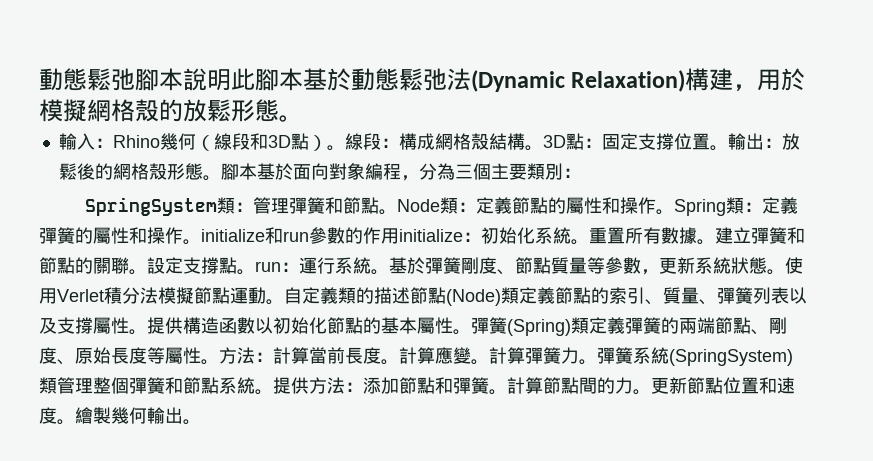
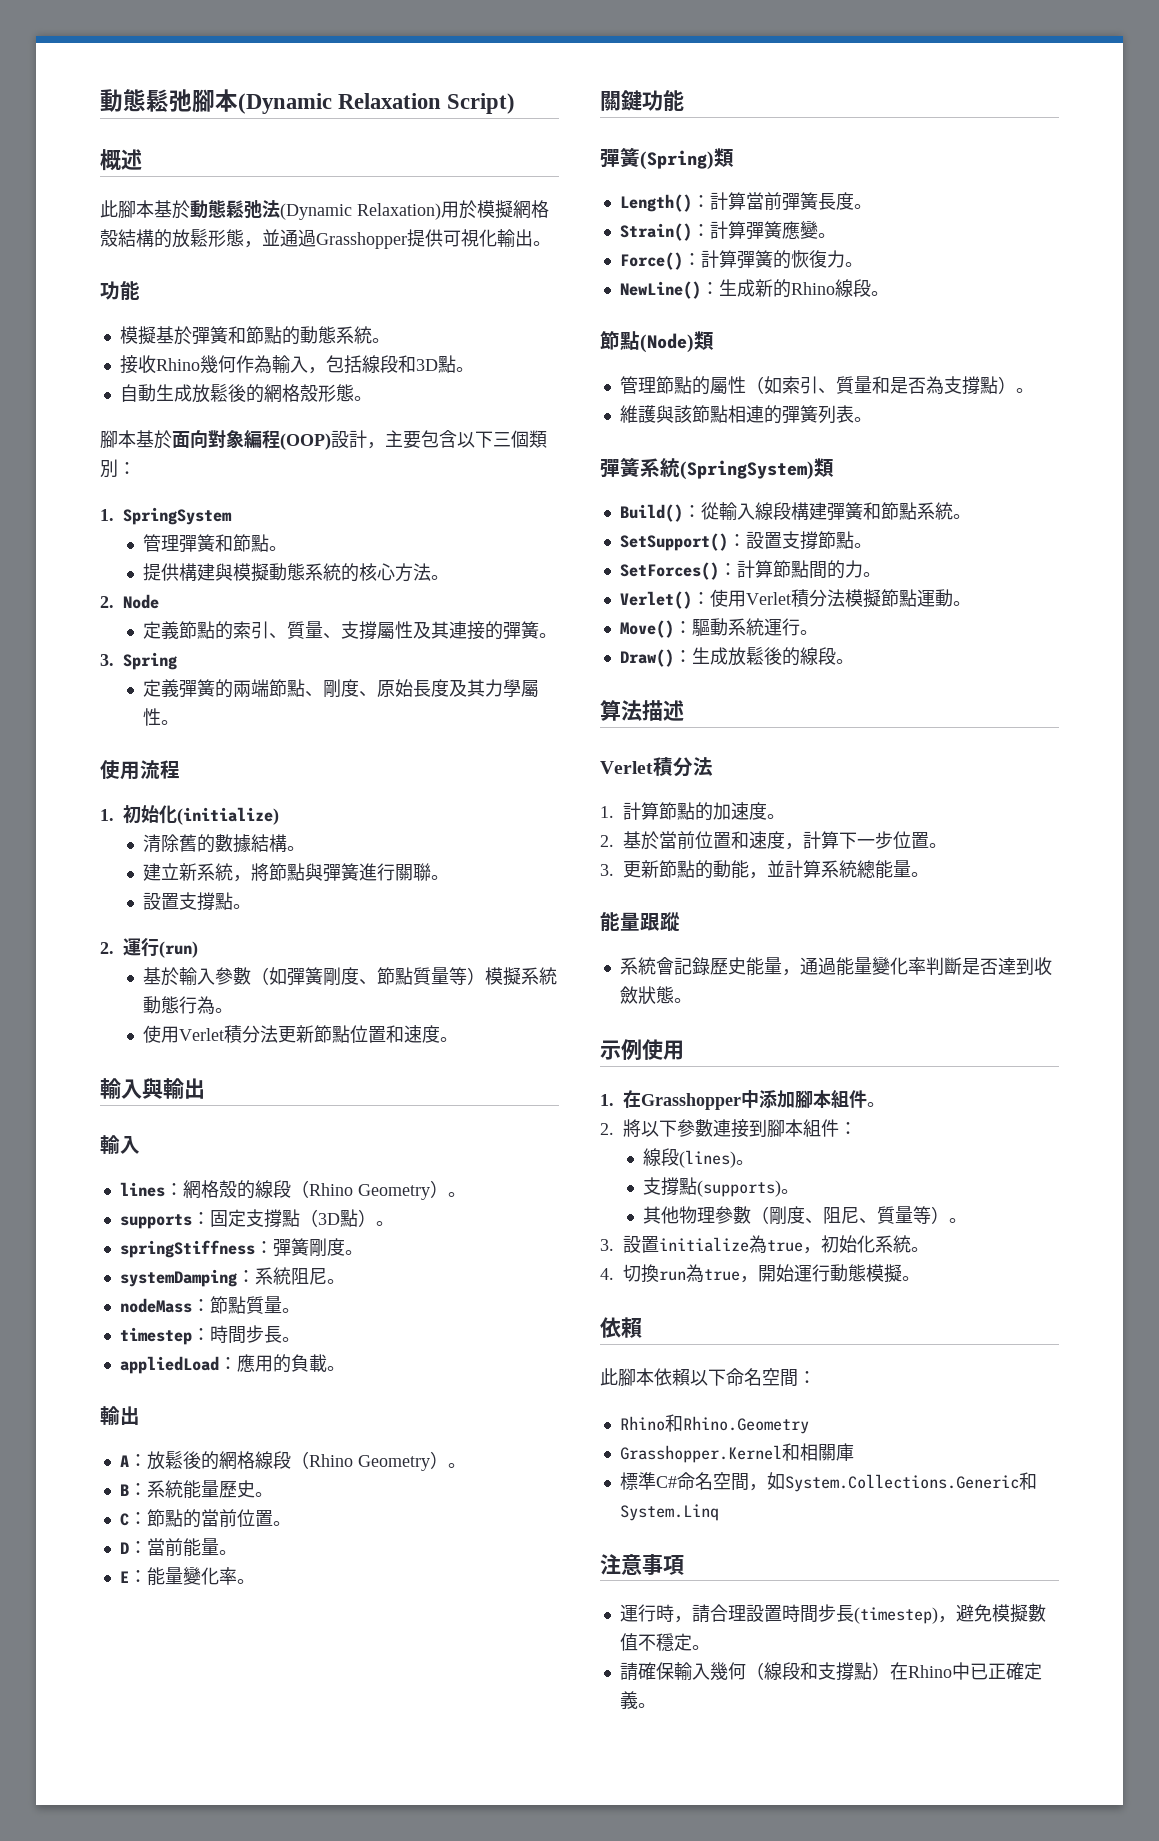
[183,68,231,91] 說明 -> [238,93,516,114] [100,149,142,171] (Dynamic Relaxation Script) // 概述 //
[685,68,758,91] 構建， -> (441, 211) none
(159, 110) none -> [118,229,154,247] 結構
[279,115,303,122] [58,133,214,151] 。 // 輸入：Rhino幾何（ -> [244,229,551,249] [100,281,140,300] [119,326,390,345] [119,355,362,374] ，並通過Grasshopper提供可視化輸出。 // 功能 // 模擬基於彈簧和節點的動態系統。 // 接收Rhino幾何作為輸入，包括
[308,133,782,151] ）。線段：構成網格殼結構。3D點：固定支撐位置。輸出： -> [455,367,474,372] [119,384,192,402] 。 // 自動生成
(221, 178) none -> (372, 398) //
[400,163,527,181] ，分為三個主要 -> [280,430,529,450] (OOP)設計，主要包含以下三個
(581, 173) none -> [100,509,114,521] 1.
[217,197,254,214] 類： -> (233, 516) //
[397,197,799,216] [39,227,805,245] [39,257,803,275] [39,287,519,306] Node類：定義節點的屬性和操作。Spring類：定義彈簧的屬性和操作。initialize和run參數的作用initialize：初始化系統。重置所有數據。建立彈簧和節點的關聯。設定支撐點。run：運行系統。基於彈簧剛度、節點質量等參數，更新系統狀態。使用Verlet積分法模擬節點運動。自定義類的描述節點(Node)類 -> [142,563,449,582] [100,594,160,609] // 提供構建與模擬動態系統的核心方法。 // 2. Node //
[717,287,807,304] [39,317,589,336] 彈簧列表以及支撐屬性。提供構造函數以初始化節點的基本屬性。彈簧(Spring)類 -> [340,621,557,640] [100,652,178,670] 支撐屬性及其連接的彈簧。 // 3. Spring //
[147,347,793,366] [39,377,651,395] 等屬性。方法：計算當前長度。計算應變。計算彈簧力。彈簧系統(SpringSystem)類管理整個彈簧和節點系統。提供方法：添加節點和彈簧。計算節點間的力。 -> [448,679,539,697] [142,708,179,726] [100,760,180,780] [100,805,280,825] [142,834,305,853] [142,863,449,882] [142,892,251,911] [100,938,199,958] [142,967,557,986] [142,996,233,1015] [142,1025,278,1043] 及其力學屬性。 // 使用流程 // 1.初始化(initialize) // 清除舊的數據結構。 // 建立新系統，將節點與彈簧進行關聯。 // 設置支撐點。 // 2.運行(run) // 基於輸入參數（如彈簧剛度、節點質量等）模擬系統動態行為。 // 使用Verlet積分法
[75,407,183,424] 繪製幾何輸出 -> [100,1078,205,1099] [100,1135,140,1154] [119,1180,466,1200] [119,1209,394,1229] [119,1238,363,1258] [119,1267,345,1287] [119,1296,300,1314] [119,1325,300,1345] [119,1354,345,1374] [100,1406,140,1425] [119,1450,466,1471] [119,1480,273,1499] [119,1509,291,1528] [119,1538,237,1557] [119,1566,255,1586] [600,90,684,111] [600,147,734,170] [619,192,872,212] [619,220,836,241] [619,250,863,270] [619,279,889,299] [600,331,714,353] [619,376,1034,395] [619,405,872,424] [600,457,834,480] [619,502,971,522] [619,531,872,551] [619,560,881,580] [619,589,971,609] [619,618,818,638] [619,646,854,667] [600,700,684,721] [600,757,713,777] [600,802,786,821] [600,831,948,850] [600,860,930,879] [600,912,680,932] [619,956,1052,976] [619,986,692,1005] [600,1039,684,1060] [600,1090,886,1110] [600,1119,858,1138] [642,1148,754,1168] [642,1177,799,1197] [642,1206,967,1225] [600,1235,930,1254] [600,1264,921,1283] [600,1317,642,1338] [600,1368,816,1387] [619,1414,809,1434] [619,1443,854,1463] [619,1472,1037,1492] [619,1504,719,1521] [600,1553,684,1575] [619,1604,1046,1624] [619,1633,710,1651] [619,1662,1042,1681] [619,1691,638,1709] // 輸入與輸出 // 輸入 // lines：網格殼的線段（Rhino Geometry）。 // supports：固定支撐點（3D點）。 // springStiffness：彈簧剛度。 // systemDamping：系統阻尼。 // nodeMass：節點質量。 // timestep：時間步長。 // appliedLoad：應用的負載。 // 輸出 // A：放鬆後的網格線段（Rhino Geometry）。 // B：系統能量歷史。 // C：節點的當前位置。 // D：當前能量。 // E：能量變化率。 // 關鍵功能 // 彈簧(Spring)類 // Length()：計算當前彈簧長度。 // Strain()：計算彈簧應變。 // Force()：計算彈簧的恢復力。 // NewLine()：生成新的Rhino線段。 // 節點(Node)類 // 管理節點的屬性（如索引、質量和是否為支撐點）。 // 維護與該節點相連的彈簧列表。 // 彈簧系統(SpringSystem)類 // Build()：從輸入線段構建彈簧和節點系統。 // SetSupport()：設置支撐節點。 // SetForces()：計算節點間的力。 // Verlet()：使用Verlet積分法模擬節點運動。 // Move()：驅動系統運行。 // Draw()：生成放鬆後的線段。 // 算法描述 // Verlet積分法 // 1.計算節點的加速度。 // 2.基於當前位置和速度，計算下一步位置。 // 3.更新節點的動能，並計算系統總能量。 // 能量跟蹤 // 系統會記錄歷史能量，通過能量變化率判斷是否達到收斂狀態。 // 示例使用 // 1.在Grasshopper中添加腳本組件。 // 2.將以下參數連接到腳本組件： // 線段(lines)。 // 支撐點(supports)。 // 其他物理參數（剛度、阻尼、質量等）。 // 3.設置initialize為true，初始化系統。 // 4.切換run為true，開始運行動態模擬。 // 依賴 // 此腳本依賴以下命名空間： // Rhino和Rhino.Geometry // Grasshopper.Kernel和相關庫 // 標準C#命名空間，如System.Collections.Generic和System.Linq // 注意事項 // 運行時，請合理設置時間步長(timestep)，避免模擬數值不穩定。 // 請確保輸入幾何（線段和支撐點）在Rhino中已正確定義

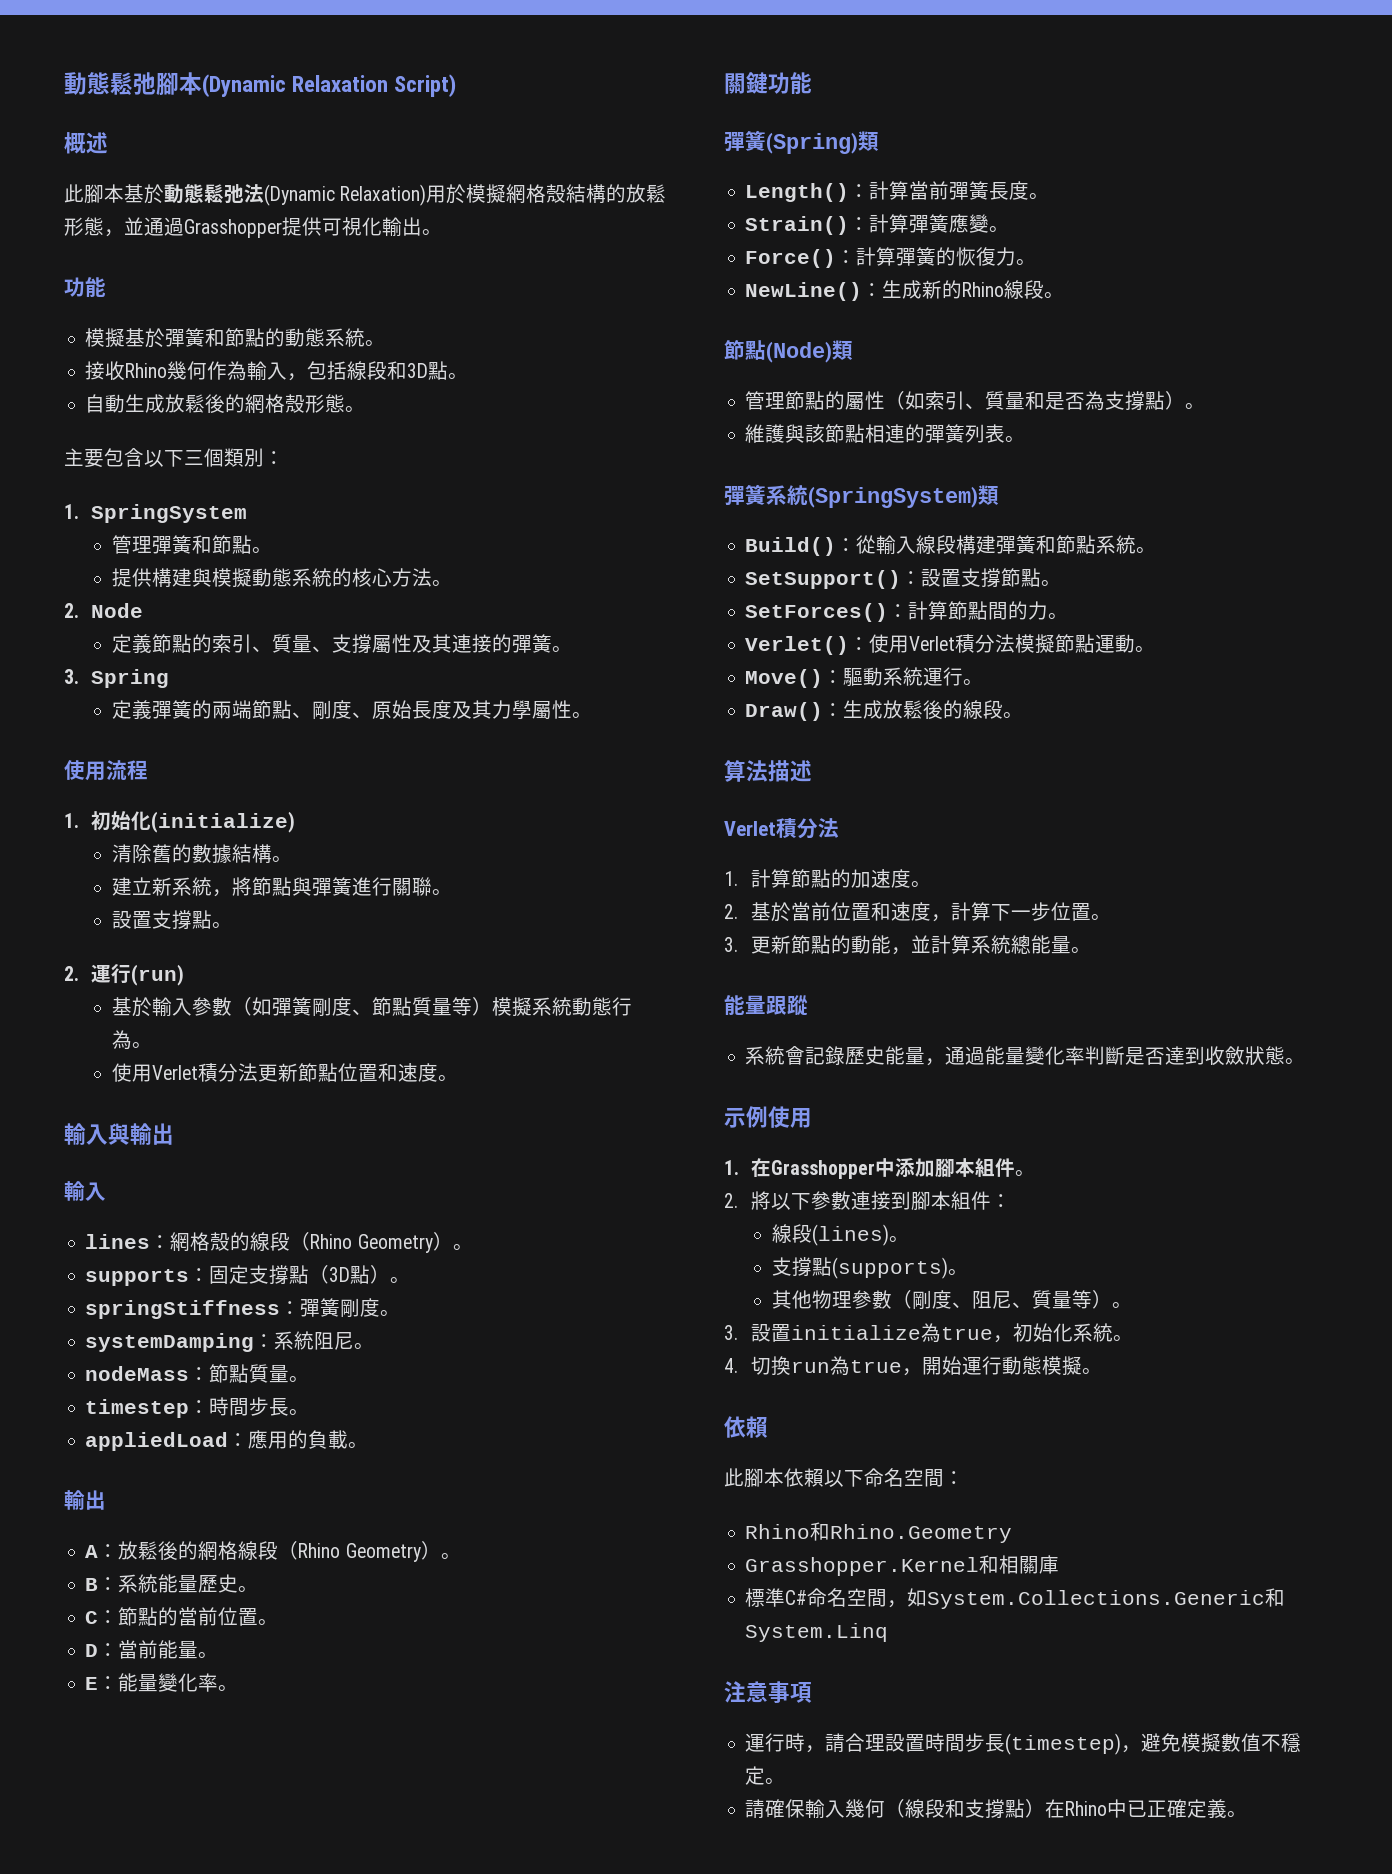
[100,430,385,450] 腳本基於面向對象編程(OOP)設計， -> (366, 409) none

